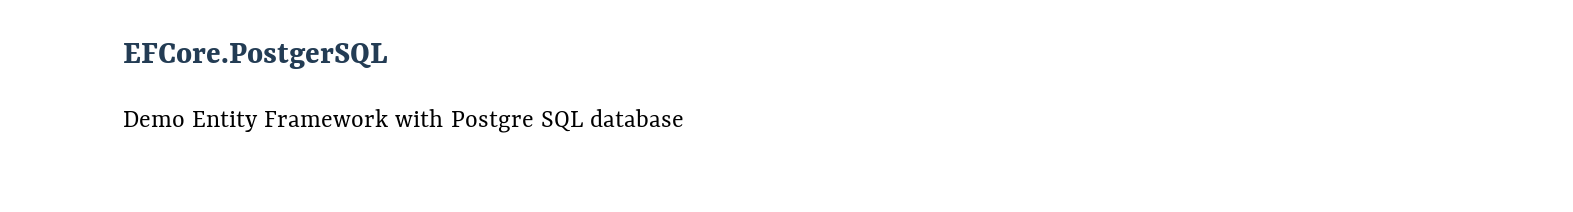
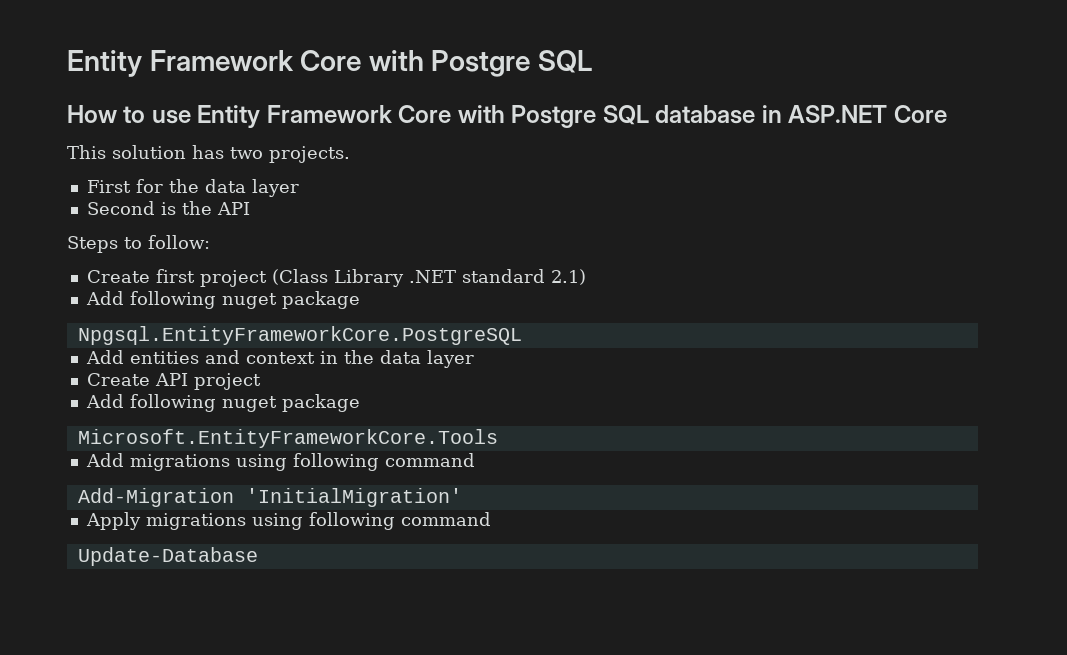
[123,43,388,69] [123,109,684,133] EFCore.PostgerSQL // Demo Entity Framework with Postgre SQL database -> [67,50,592,77] [67,105,947,128] [67,145,350,163] [86,179,299,197] [86,201,250,215] [67,235,210,253] [86,269,586,287] [85,291,360,309] [77,326,522,345] [85,350,474,368] [86,373,261,390] [85,394,360,412] [77,429,498,448] [85,453,475,471] [77,488,462,507] [85,512,491,530] [77,547,258,566] Entity Framework Core with Postgre SQL // How to use Entity Framework Core with Postgre SQL database in ASP.NET Core // This solution has two projects. // First for the data layer // Second is the API // Steps to follow: // Create first project (Class Library .NET standard 2.1) // Add following nuget package // Npgsql.EntityFrameworkCore.PostgreSQL // Add entities and context in the data layer // Create API project // Add following nuget package // Microsoft.EntityFrameworkCore.Tools // Add migrations using following command // Add-Migration 'InitialMigration' // Apply migrations using following command // Update-Database

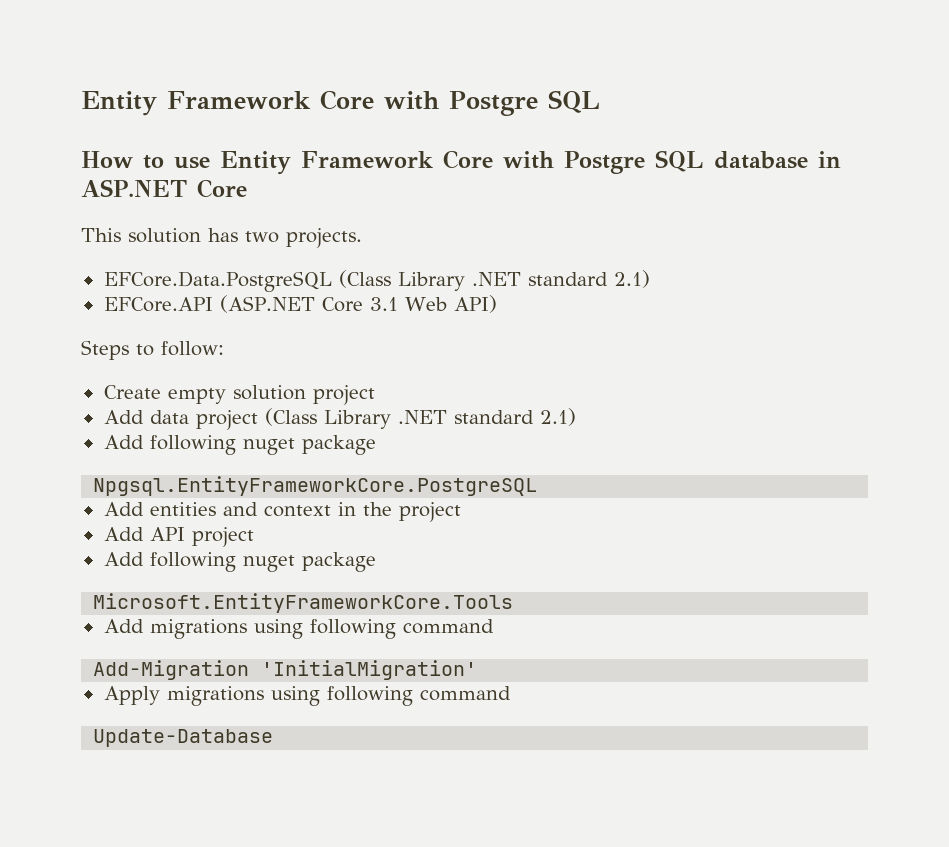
[86,179,299,197] [86,201,250,215] First for the data layer // Second is the API -> [103,270,650,292] [103,295,497,313] EFCore.Data.PostgreSQL (Class Library .NET standard 2.1) // EFCore.API (ASP.NET Core 3.1 Web API)
[155,269,195,283] first -> [167,385,375,405] [103,410,189,424] empty solution project // Add data
[379,350,474,368] [86,373,150,386] data layer // Create -> [398,502,461,522] [103,527,144,541] project // Add

